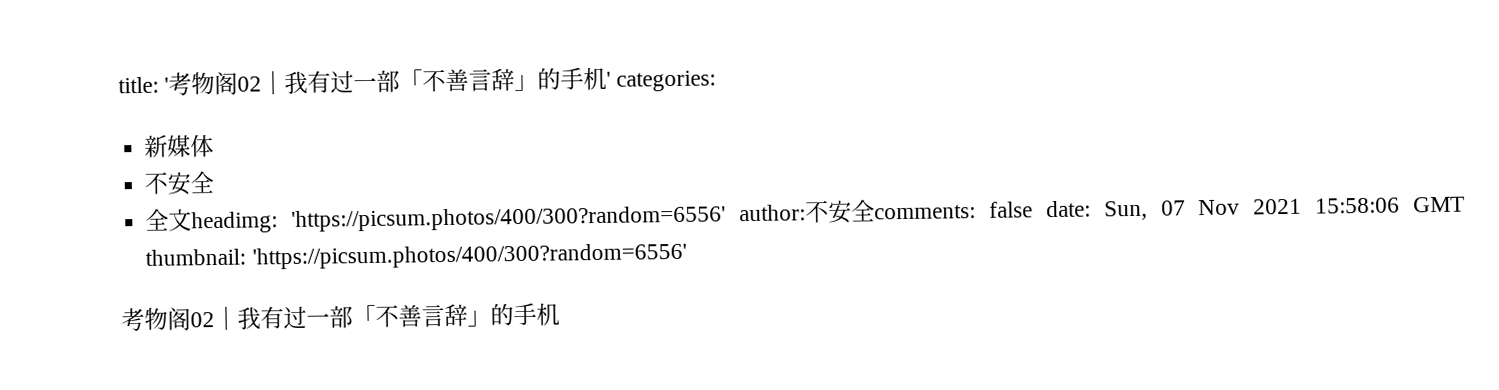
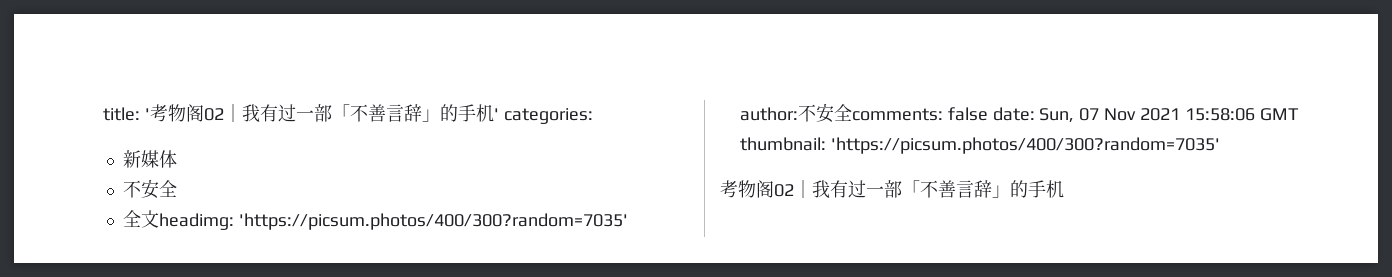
[291,205,727,232] 'https://picsum.photos/400/300?random=6556' -> [238,213,628,230] 'https://picsum.photos/400/300?random=7035'
[251,242,687,270] 'https://picsum.photos/400/300?random=6556' -> [830,137,1220,154] 'https://picsum.photos/400/300?random=7035'

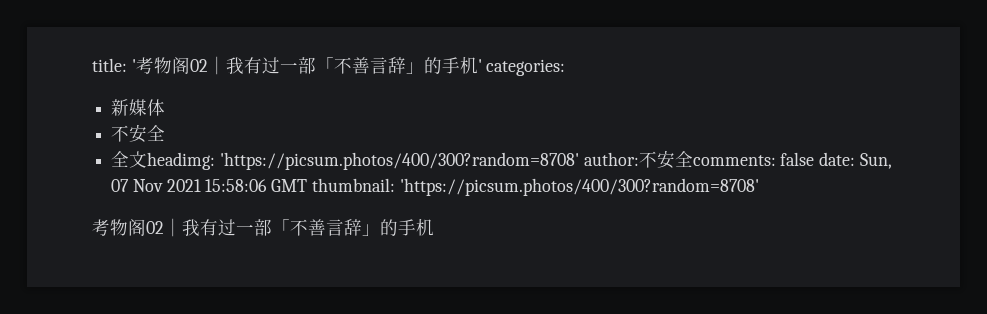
[238,213,628,230] 'https://picsum.photos/400/300?random=7035' -> [219,152,579,170] 'https://picsum.photos/400/300?random=8708'
[830,137,1220,154] 'https://picsum.photos/400/300?random=7035' -> [399,178,759,196] 'https://picsum.photos/400/300?random=8708'

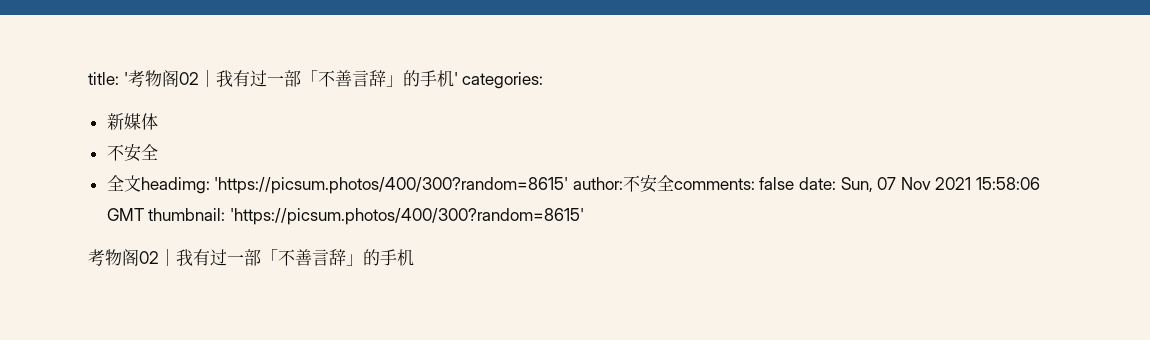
[219,152,579,170] 'https://picsum.photos/400/300?random=8708' -> [214,177,569,194] 'https://picsum.photos/400/300?random=8615'
[399,178,759,196] 'https://picsum.photos/400/300?random=8708' -> [229,208,584,225] 'https://picsum.photos/400/300?random=8615'

